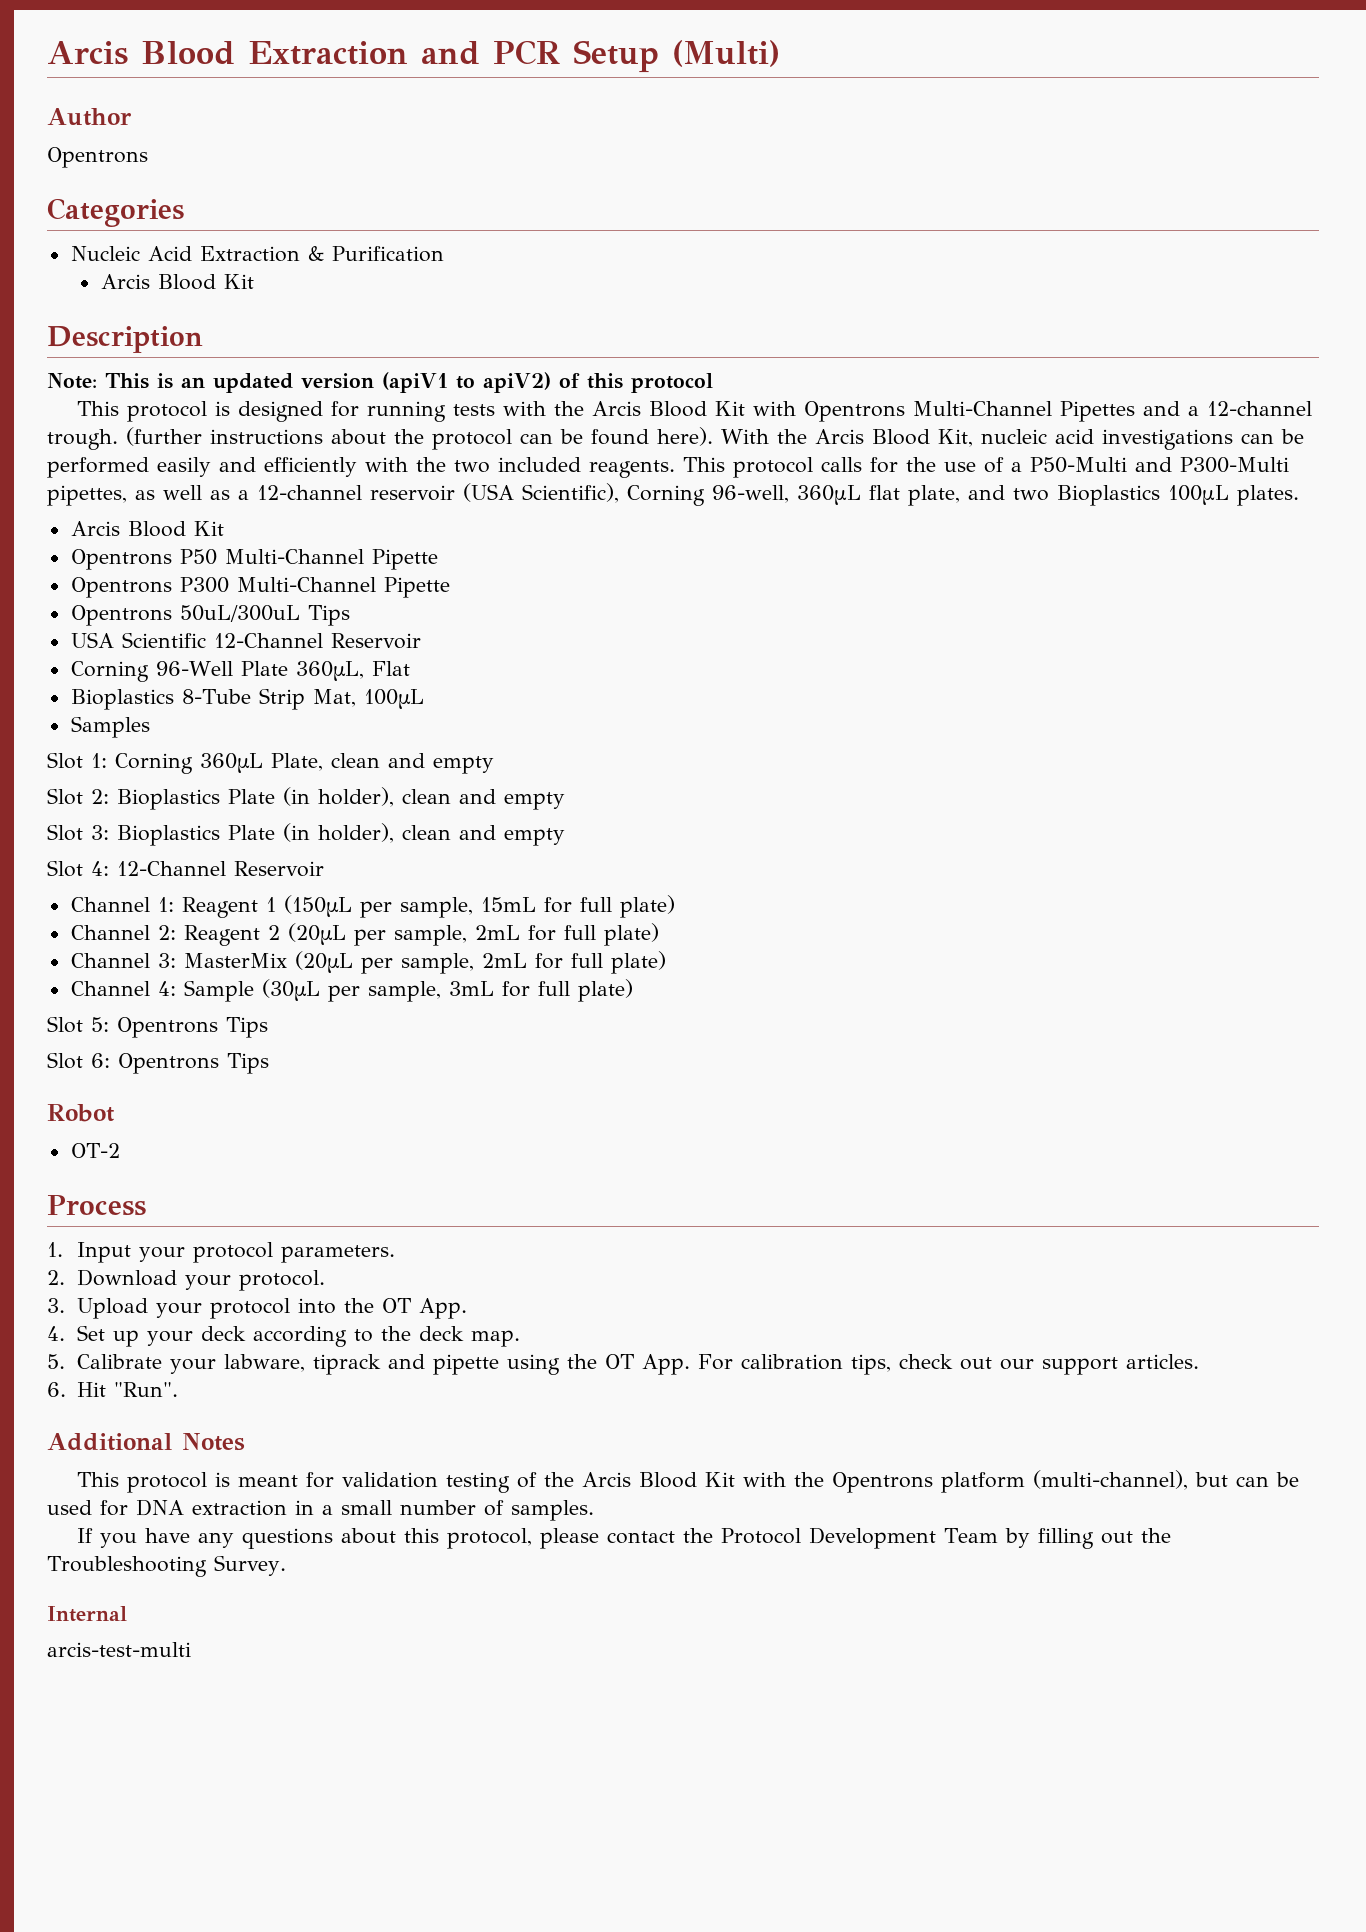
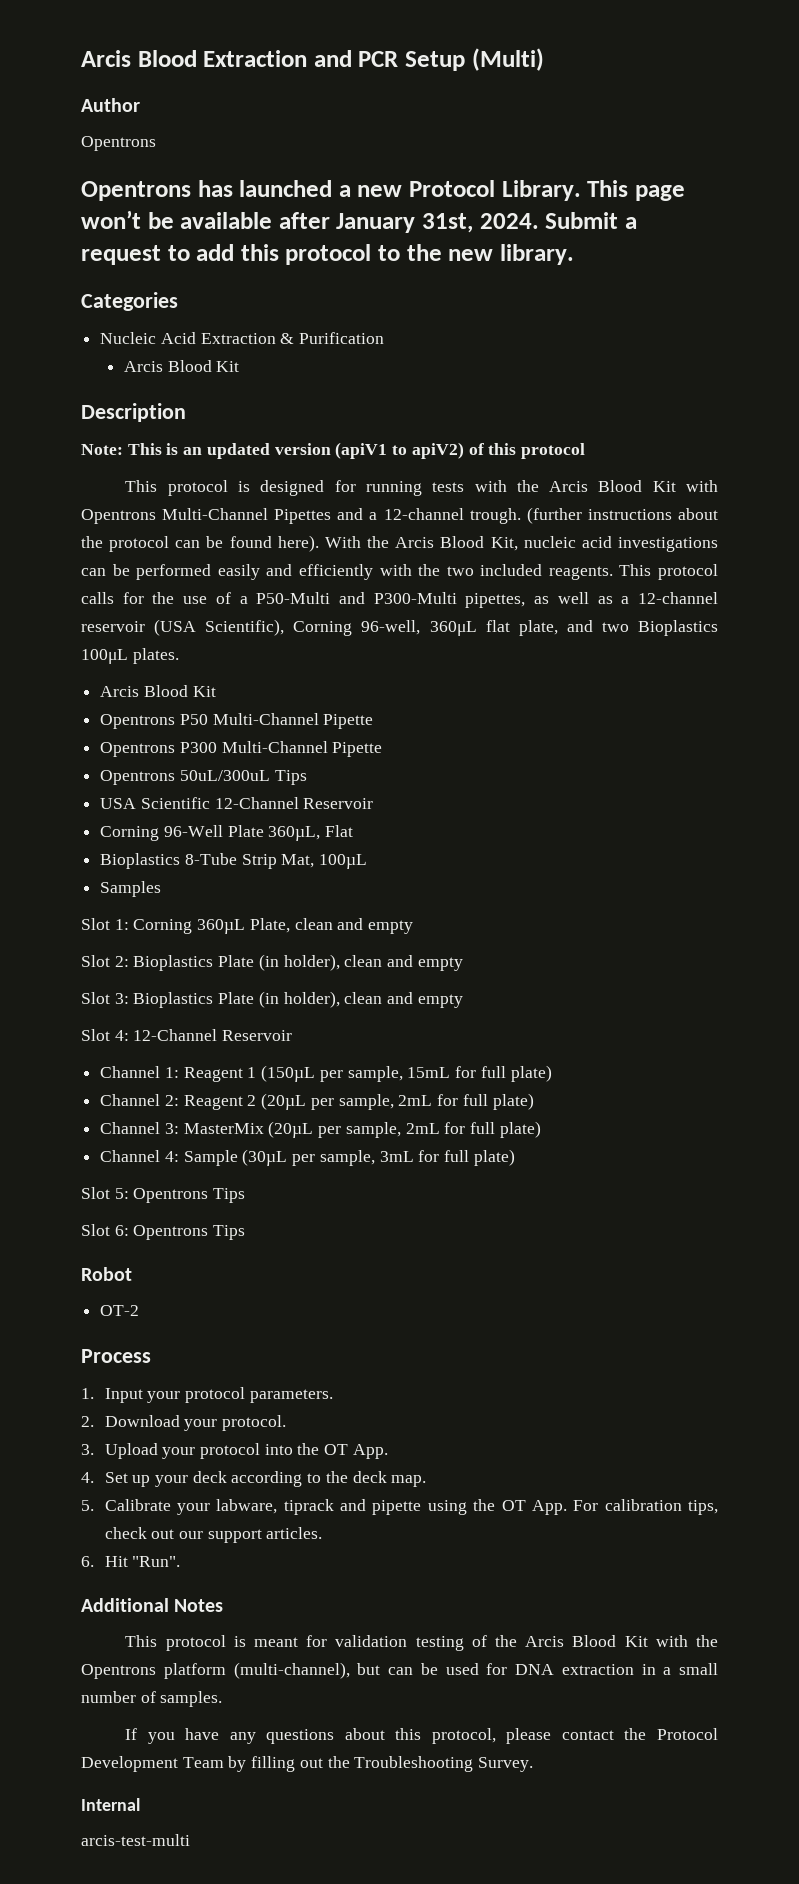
(148, 157) none -> [81,180,685,201] [81,210,637,233] [81,244,574,265] // Opentrons has launched a new Protocol Library. This page won’t be available after January 31st, 2024. Submit a request to add this protocol to the new library.

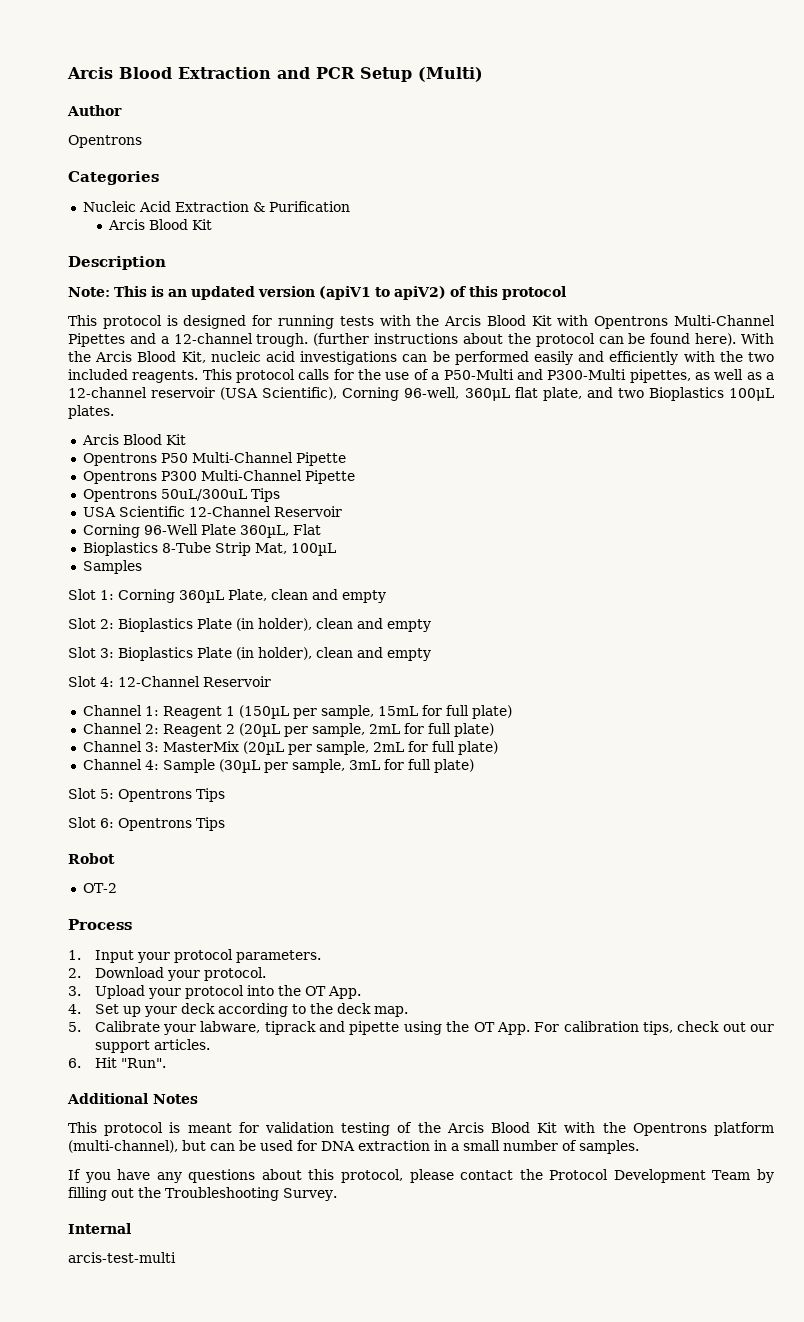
[81,180,685,201] [81,210,637,233] [81,244,574,265] // Opentrons has launched a new Protocol Library. This page won’t be available after January 31st, 2024. Submit a request to add this protocol to the new library. -> (142, 141) none

